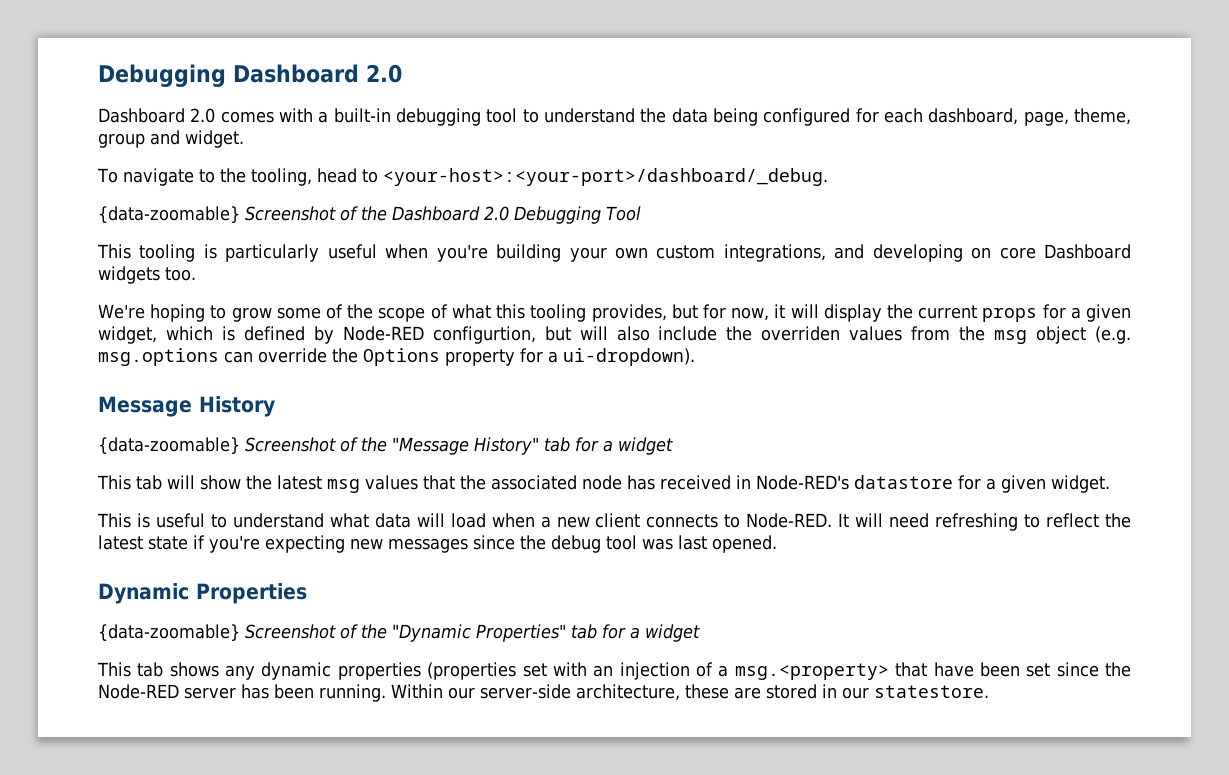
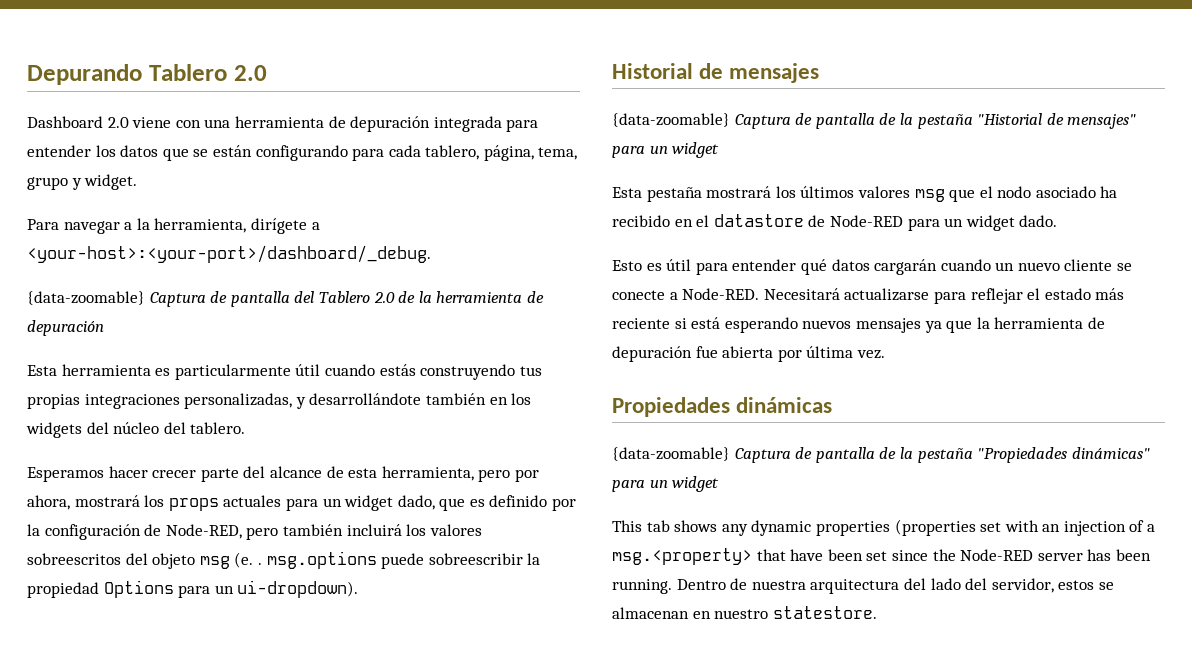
[98,64,359,87] Debugging Dashboard -> [27,64,227,85] Depurando Tablero
[220,108,1132,126] [98,130,244,148] [97,168,828,186] [98,206,641,224] [97,244,1131,262] [98,266,196,284] [98,304,1131,322] [98,326,1132,344] [98,348,695,366] [98,396,275,417] [98,437,673,455] [97,475,1110,493] [97,513,1132,531] [98,535,777,553] [98,583,307,604] [98,624,640,642] comes with a built-in debugging tool to understand the data being configured for each dashboard, page, theme, group and widget. // To navigate to the tooling, head to <your-host>:<your-port>/dashboard/_debug. // {data-zoomable} Screenshot of the Dashboard 2.0 Debugging Tool // This tooling is particularly useful when you're building your own custom integrations, and developing on core Dashboard widgets too. // We're hoping to grow some of the scope of what this tooling provides, but for now, it will display the current props for a given widget, which is defined by Node-RED configurtion, but will also include the overriden values from the msg object (e.g. msg.options can override the Options property for a ui-dropdown). // Message History // {data-zoomable} Screenshot of the "Message History" tab for a widget // This tab will show the latest msg values that the associated node has received in Node-RED's datastore for a given widget. // This is useful to understand what data will load when a new client connects to Node-RED. It will need refreshing to reflect the latest state if you're expecting new messages since the debug tool was last opened. // Dynamic Properties // {data-zoomable} Screenshot of the "Dynamic Properties" tab for a -> [132,116,539,132] [27,145,578,161] [27,174,138,190] [27,218,320,234] [27,245,431,263] [27,291,544,307] [27,320,104,336] [27,364,542,380] [27,393,532,409] [26,422,246,438] [27,466,539,482] [27,495,577,511] [27,524,482,540] [27,551,541,569] [27,580,359,598] [612,63,820,83] [612,113,1137,129] [612,142,720,158] [612,186,1118,202] [612,214,1058,231] [612,259,1133,275] [612,288,1125,304] [612,317,1105,333] [612,346,885,362] [612,397,833,417] [612,447,1150,463] [612,480,668,492] viene con una herramienta de depuración integrada para entender los datos que se están configurando para cada tablero, página, tema, grupo y widget. // Para navegar a la herramienta, dirígete a <your-host>:<your-port>/dashboard/_debug. // {data-zoomable} Captura de pantalla del Tablero 2.0 de la herramienta de depuración // Esta herramienta es particularmente útil cuando estás construyendo tus propias integraciones personalizadas, y desarrollándote también en los widgets del núcleo del tablero. // Esperamos hacer crecer parte del alcance de esta herramienta, pero por ahora, mostrará los props actuales para un widget dado, que es definido por la configuración de Node-RED, pero también incluirá los valores sobreescritos del objeto msg (e. . msg.options puede sobreescribir la propiedad Options para un ui-dropdown). // Historial de mensajes // {data-zoomable} Captura de pantalla de la pestaña "Historial de mensajes" para un widget // Esta pestaña mostrará los últimos valores msg que el nodo asociado ha recibido en el datastore de Node-RED para un widget dado. // Esto es útil para entender qué datos cargarán cuando un nuevo cliente se conecte a Node-RED. Necesitará actualizarse para reflejar el estado más reciente si está esperando nuevos mensajes ya que la herramienta de depuración fue abierta por última vez. // Propiedades dinámicas // {data-zoomable} Captura de pantalla de la pestaña "Propiedades dinámicas" para un
[391,684,869,701] Within our server-side architecture, these are stored in our -> [676,578,1114,594] [612,607,769,619] Dentro de nuestra arquitectura del lado del servidor, estos se almacenan en nuestro

